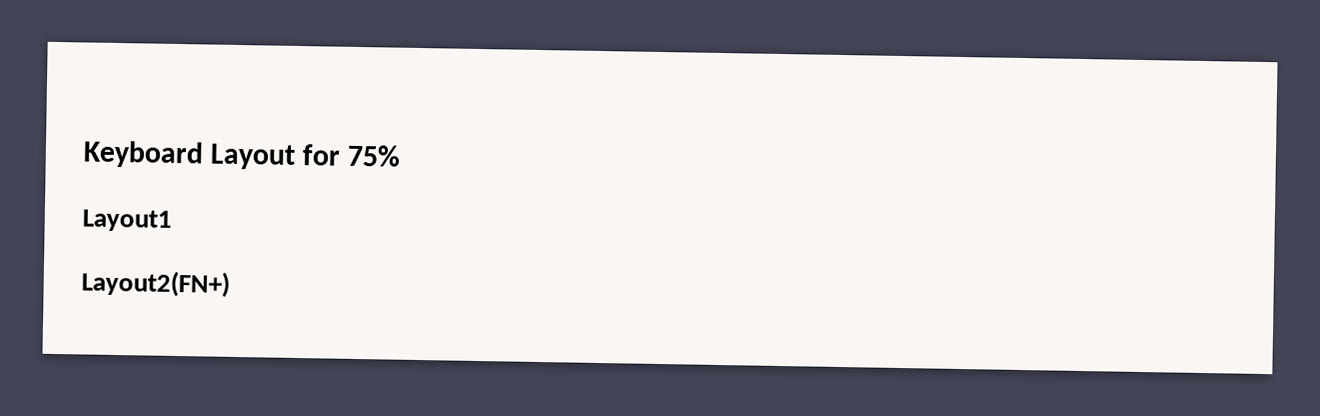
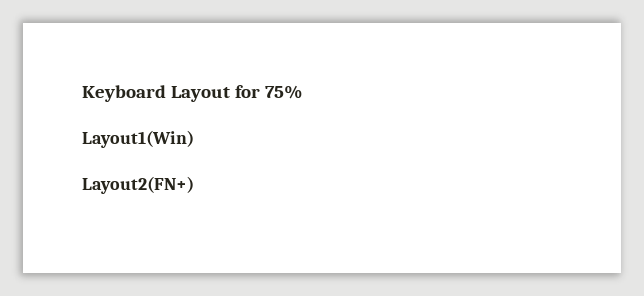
[82,209,172,232] Layout1 -> [82,130,194,148] Layout1(Win)

